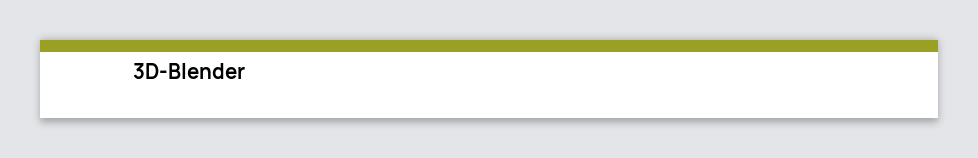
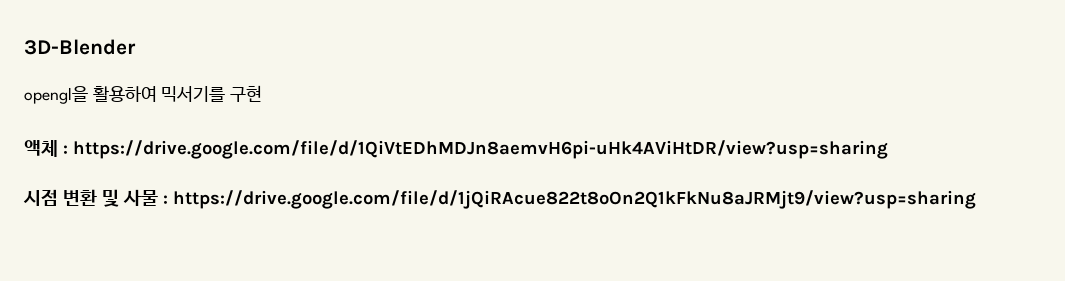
(245, 71) none -> [24,85,263,104] [24,140,888,159] [23,189,976,209] // opengl을 활용하여 믹서기를 구현 // 액체 : https://drive.google.com/file/d/1QiVtEDhMDJn8aemvH6pi-uHk4AViHtDR/view?usp=sharing // 시점 변환 및 사물 : https://drive.google.com/file/d/1jQiRAcue822t8oOn2Q1kFkNu8aJRMjt9/view?usp=sharing

